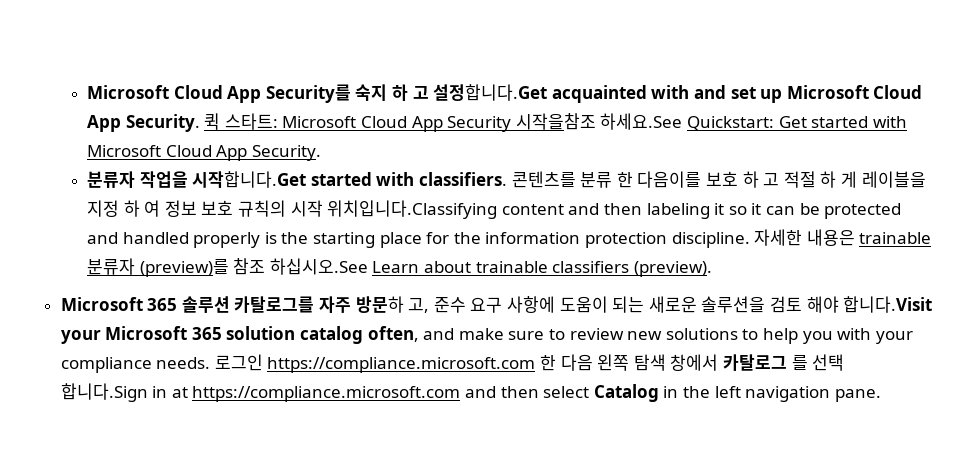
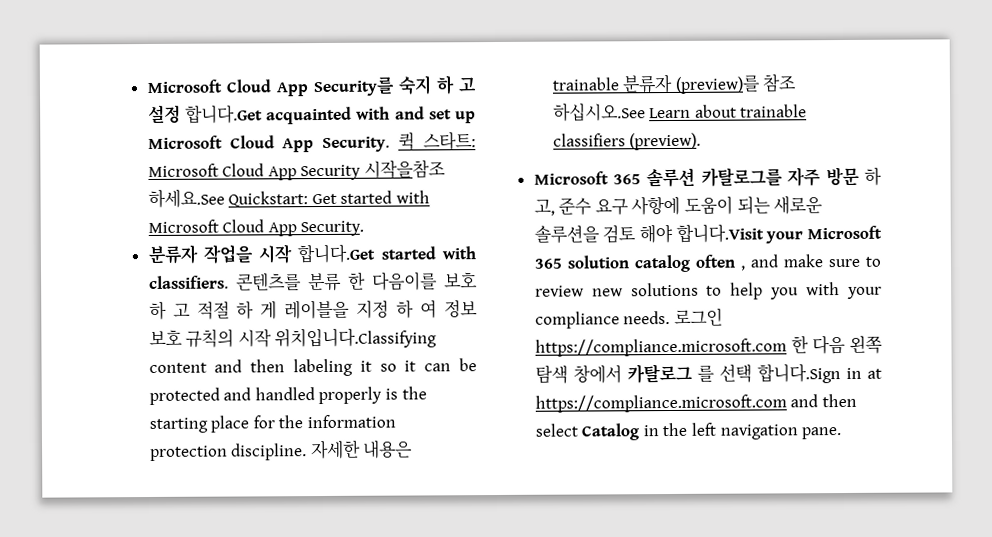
[433,84,548,101] 설정합니다.Get -> [147,104,263,124] 설정 합니다.Get
[192,171,307,188] 시작합니다.Get -> [258,244,376,264] 시작 합니다.Get
[355,296,404,313] 방문하 -> [825,166,882,187] 방문 하
[367,326,419,342] often, -> [694,254,746,271] often ,

